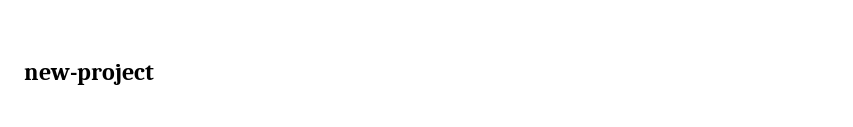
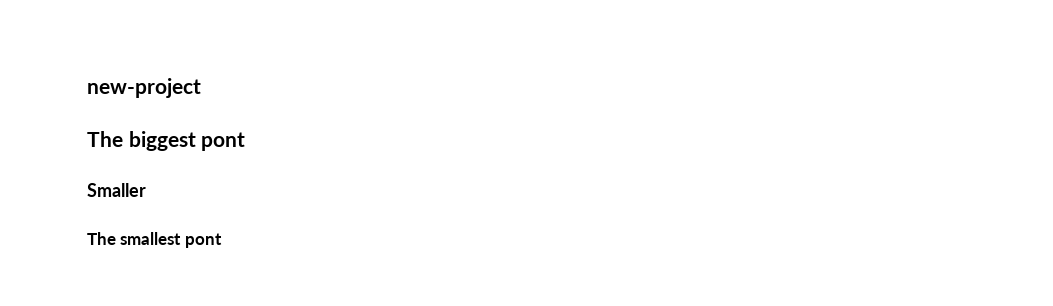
(154, 74) none -> [87,131,246,151] [87,183,146,197] [87,232,222,248] // The biggest pont // Smaller // The smallest pont

